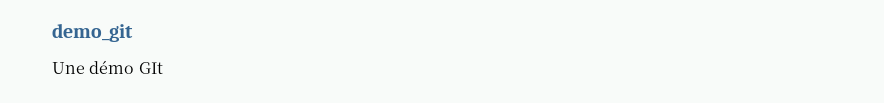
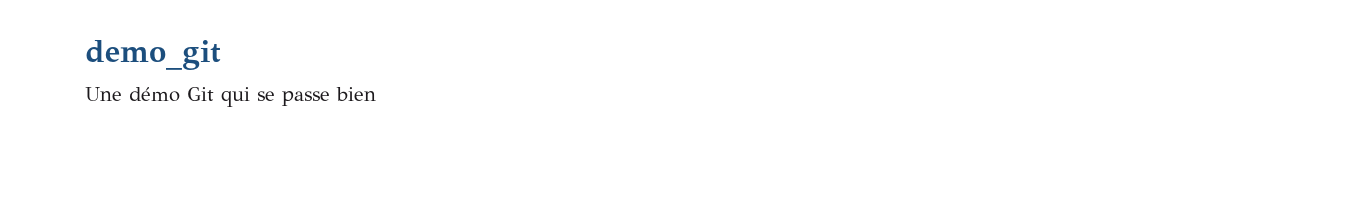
[138,62,163,74] GIt -> [187,87,376,107] Git qui se passe bien

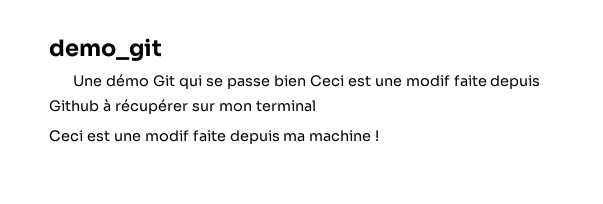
(376, 94) none -> [309,75,541,89] [49,99,316,114] [49,130,380,144] Ceci est une modif faite depuis Github à récupérer sur mon terminal // Ceci est une modif faite depuis ma machine !

